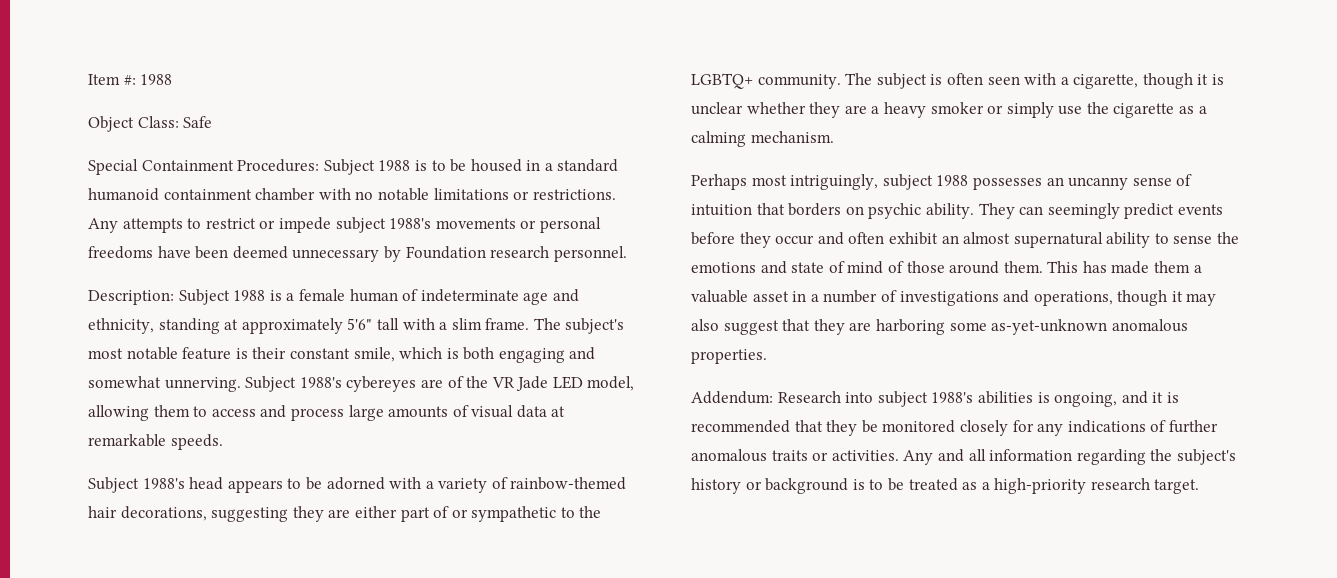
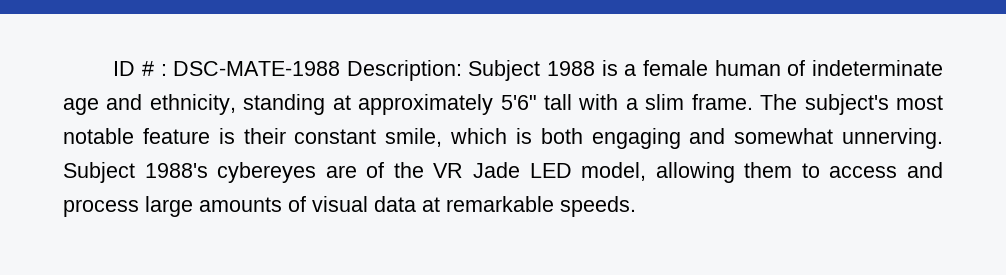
[88,74,173,85] [88,116,213,132] [88,159,619,175] [88,188,616,201] [88,217,601,233] [88,246,627,262] Item #: 1988 // Object Class: Safe // Special Containment Procedures: Subject 1988 is to be housed in a standard humanoid containment chamber with no notable limitations or restrictions. Any attempts to restrict or impede subject 1988's movements or personal freedoms have been deemed unnecessary by Foundation research personnel. // -> [113,61,341,76] ID # : DSC-MATE-1988
[88,477,627,493] [88,506,602,522] [691,73,1225,89] [691,102,1207,118] [691,131,834,147] [691,174,1193,190] [691,203,1223,219] [691,232,1240,248] [691,261,1202,274] [691,290,1217,306] [691,319,1188,335] [691,349,767,364] [691,391,1179,407] [691,420,1218,436] [691,449,1236,465] [691,478,1200,494] // Subject 1988's head appears to be adorned with a variety of rainbow-themed hair decorations, suggesting they are either part of or sympathetic to the LGBTQ+ community. The subject is often seen with a cigarette, though it is unclear whether they are a heavy smoker or simply use the cigarette as a calming mechanism. // Perhaps most intriguingly, subject 1988 possesses an uncanny sense of intuition that borders on psychic ability. They can seemingly predict events before they occur and often exhibit an almost supernatural ability to sense the emotions and state of mind of those around them. This has made them a valuable asset in a number of investigations and operations, though it may also suggest that they are harboring some as-yet-unknown anomalous properties. // Addendum: Research into subject 1988's abilities is ongoing, and it is recommended that they be monitored closely for any indications of further anomalous traits or activities. Any and all information regarding the subject's history or background is to be treated as a high-priority research target. -> (636, 206) none

